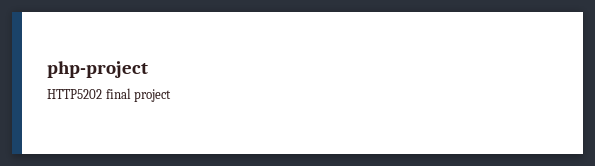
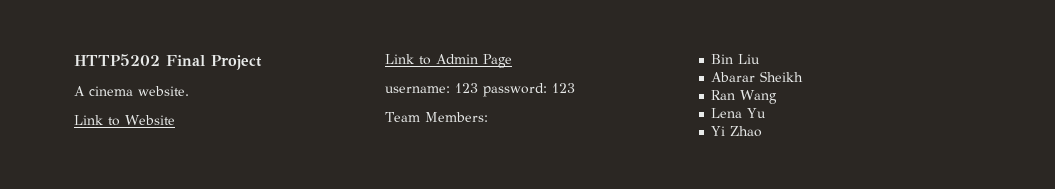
[47,61,148,78] [47,88,172,102] php-project // HTTP5202 final project -> [74,54,262,70] [74,86,189,96] [74,115,175,126] [385,54,512,68] [385,83,575,97] [385,112,488,122] [711,54,761,64] [711,71,804,82] [711,90,778,104] [711,108,767,118] [711,126,763,137] HTTP5202 Final Project // A cinema website. // Link to Website // Link to Admin Page // username: 123 password: 123 // Team Members: // Bin Liu // Abarar Sheikh // Ran Wang // Lena Yu // Yi Zhao

